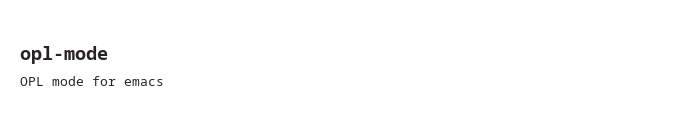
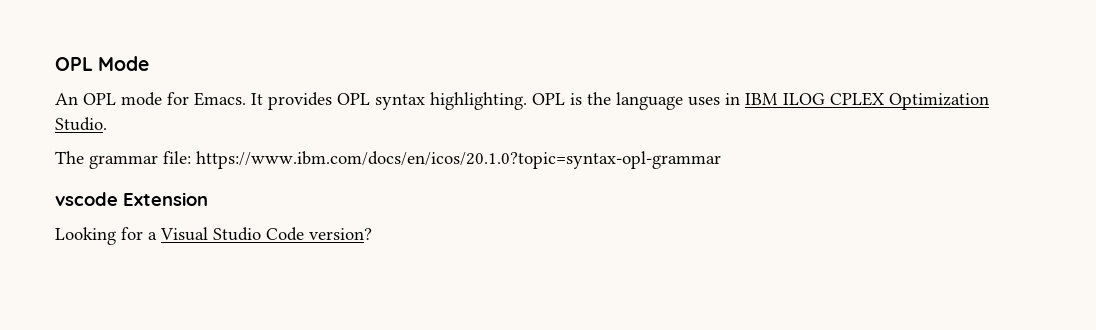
[20,46,108,64] [20,76,164,86] opl-mode // OPL mode for emacs -> [55,56,150,71] [55,92,989,110] [55,117,107,131] [55,151,721,169] [55,192,208,206] [55,227,372,245] OPL Mode // An OPL mode for Emacs. It provides OPL syntax highlighting. OPL is the language uses in IBM ILOG CPLEX Optimization Studio. // The grammar file: https://www.ibm.com/docs/en/icos/20.1.0?topic=syntax-opl-grammar // vscode Extension // Looking for a Visual Studio Code version?

